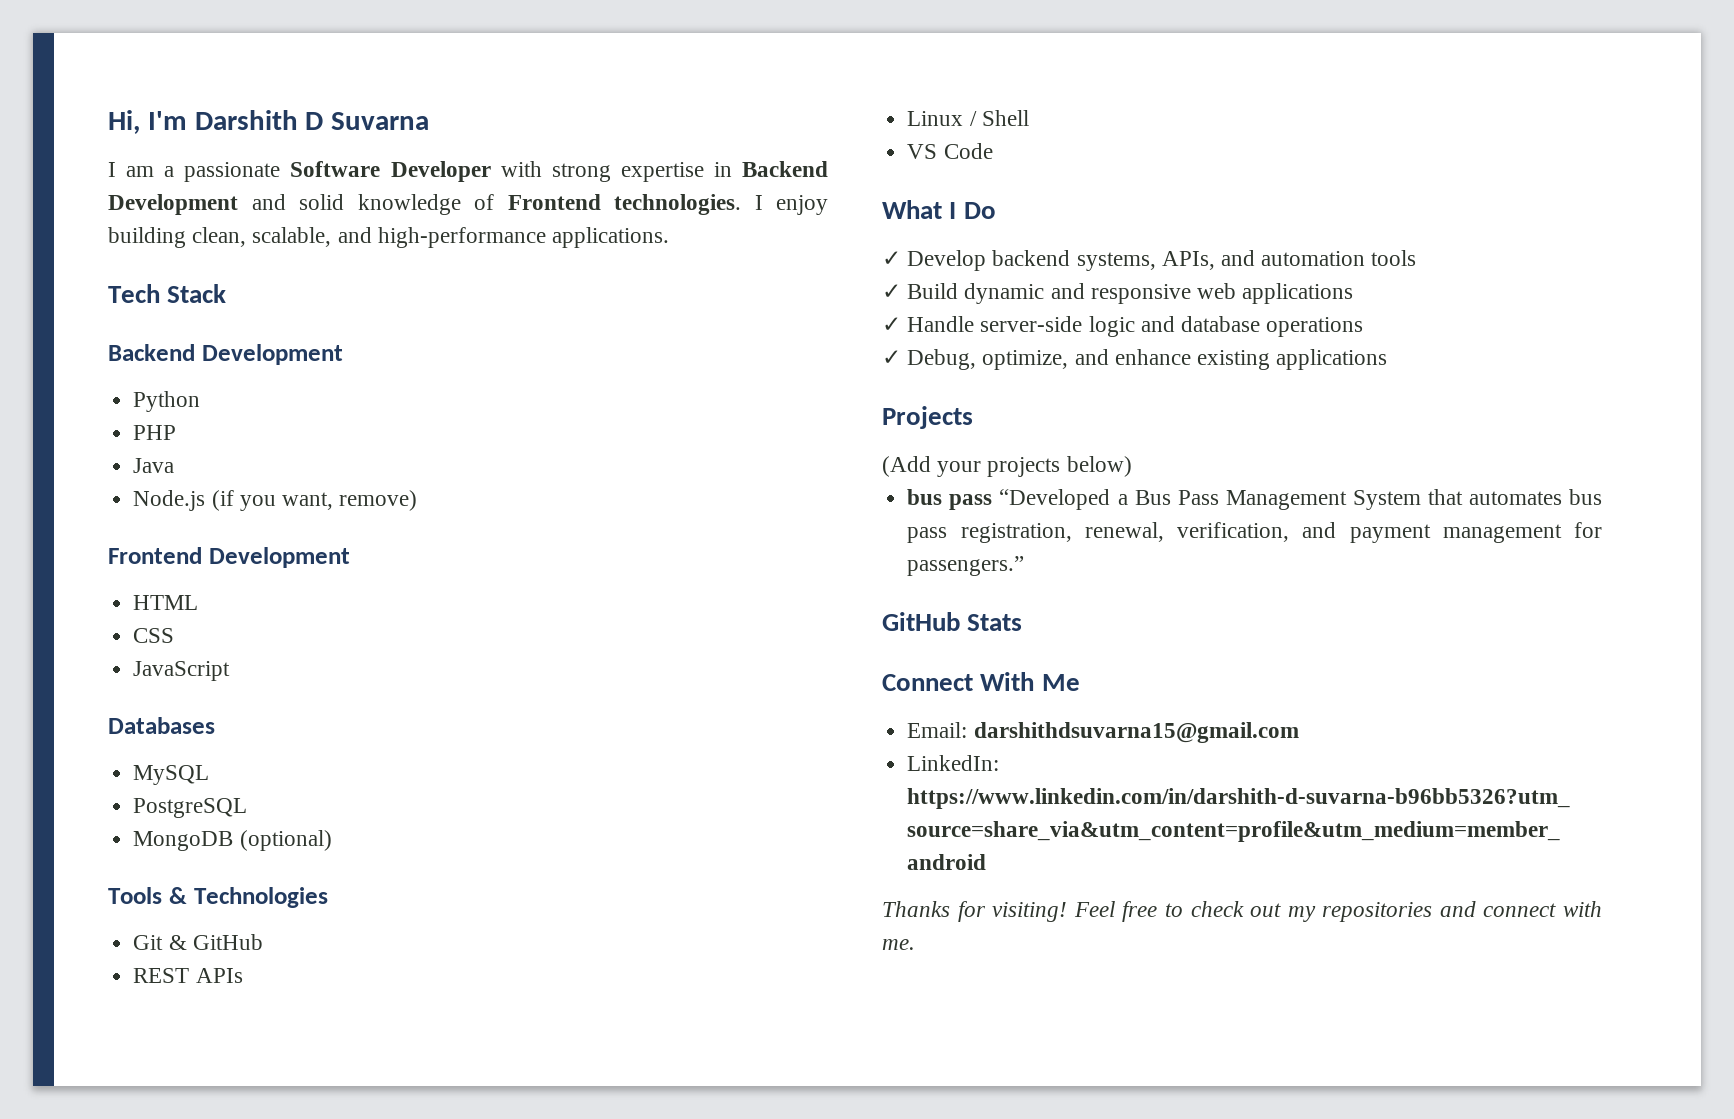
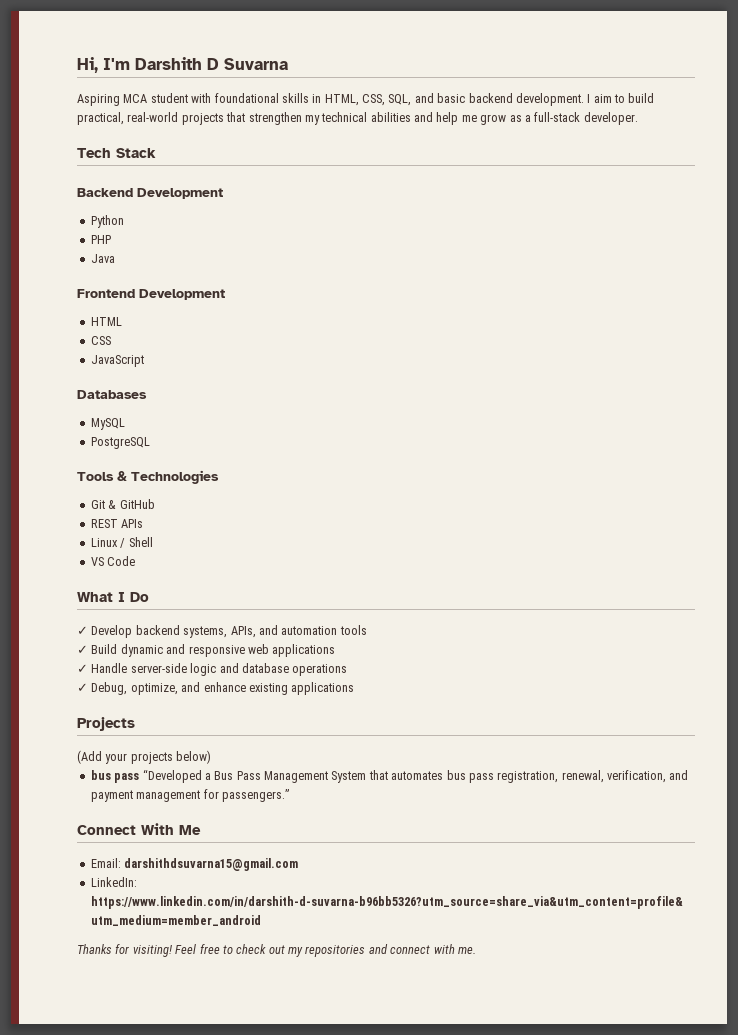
[108,161,829,182] [108,194,828,215] [108,227,670,248] I am a passionate Software Developer with strong expertise in Backend Development and solid knowledge of Frontend technologies. I enjoy building clean, scalable, and high-performance applications. -> [77,93,655,106] [77,112,638,125] Aspiring MCA student with foundational skills in HTML, CSS, SQL, and basic backend development. I aim to build practical, real-world projects that strengthen my technical abilities and help me grow as a full-stack developer.
[133,490,418,511] // Node.js (if you want, remove) -> (115, 258) none
[133,830,332,851] // MongoDB (optional) -> (150, 443) none
[882,612,1023,631] // GitHub Stats -> (289, 795) none

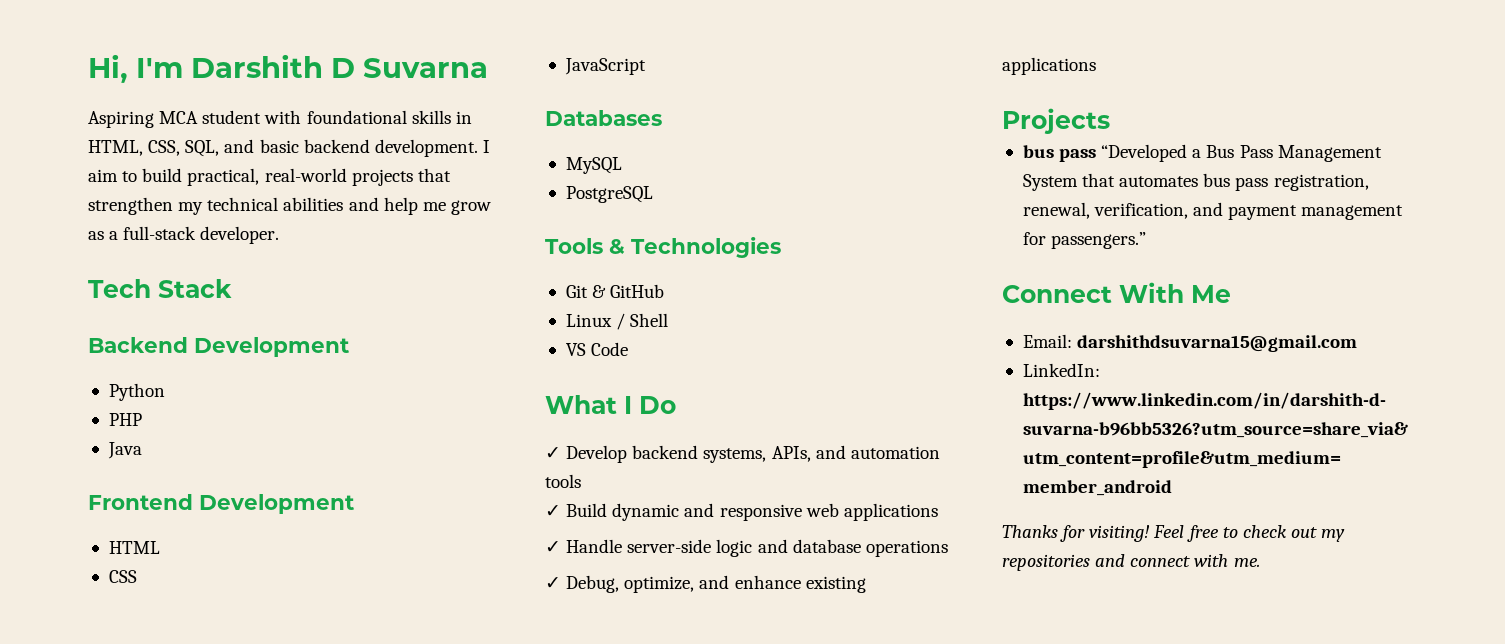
[90,519,144,528] // REST APIs -> (665, 291) none
[77,750,212,764] // (Add your projects below) -> (1110, 121) none

